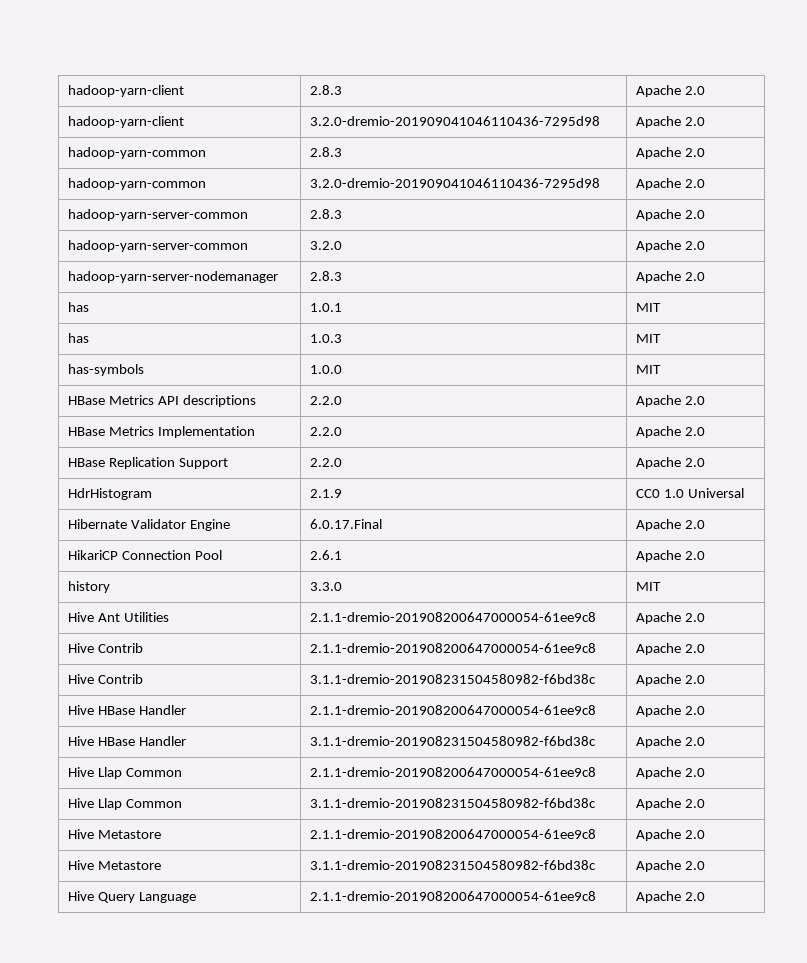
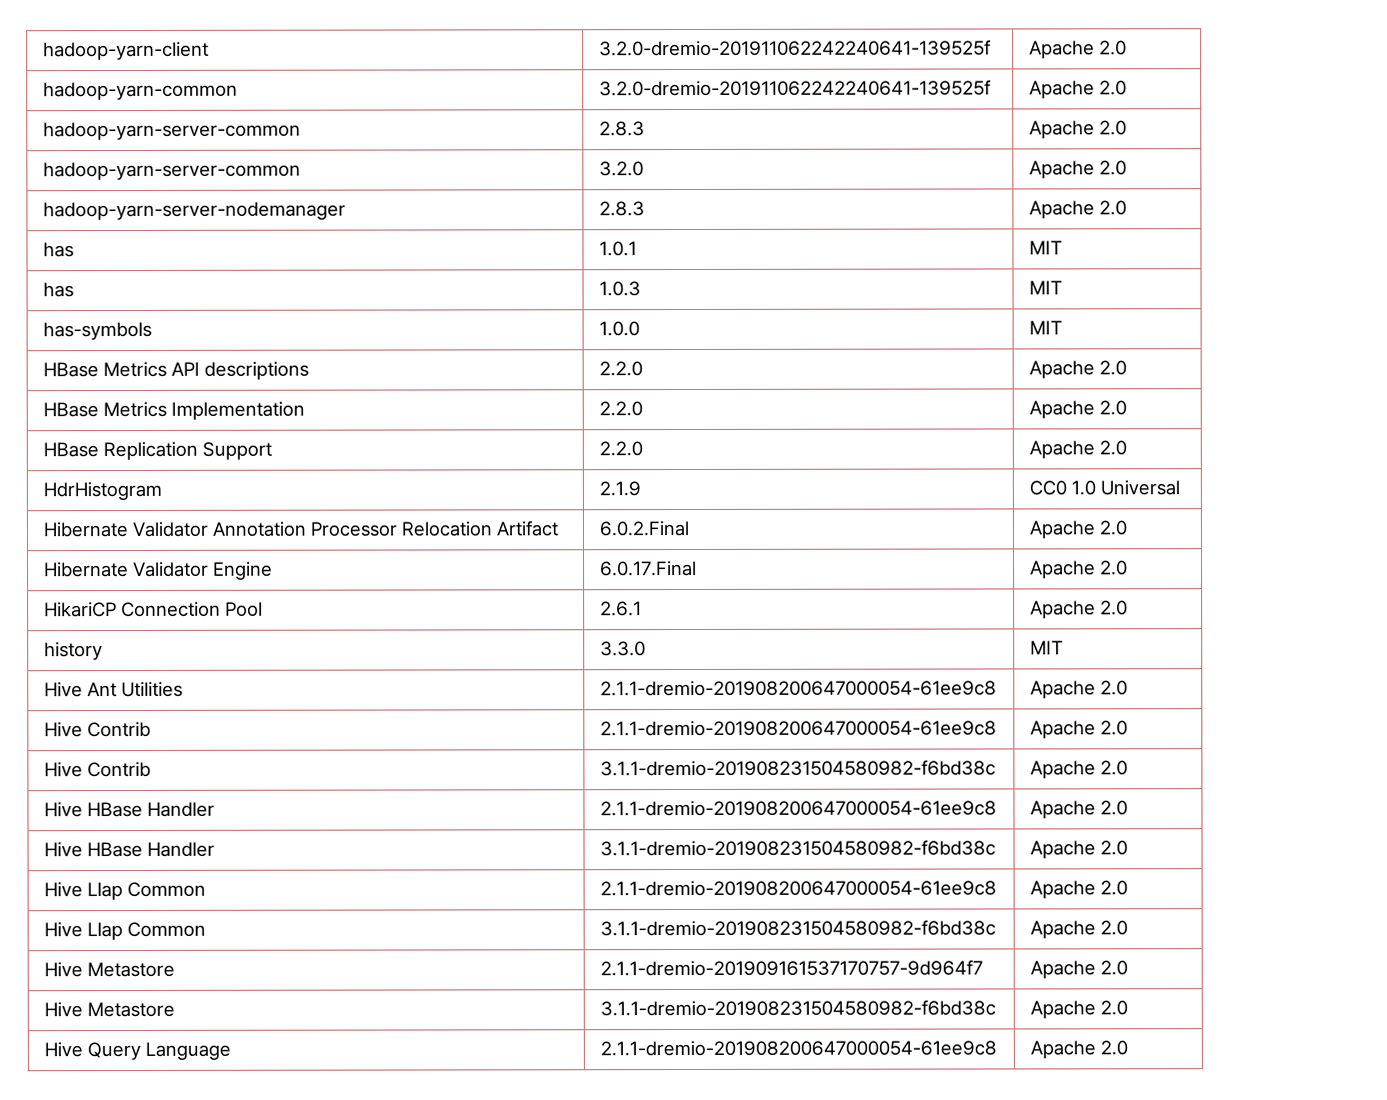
[68,85,185,97] [310,85,343,95] [636,85,706,97] [68,116,185,128] [310,116,601,126] [636,116,706,128] [68,147,207,159] [310,147,343,157] [636,147,706,159] [68,178,207,190] [310,178,601,188] hadoop-yarn-client | 2.8.3 | Apache 2.0 // hadoop-yarn-client | 3.2.0-dremio-201909041046110436-7295d98 | Apache 2.0 // hadoop-yarn-common | 2.8.3 | Apache 2.0 // hadoop-yarn-common | 3.2.0-dremio-201909041046110436-7295d98 -> [42,41,209,61] [598,39,991,57] [1028,40,1127,59] [42,81,238,101] [598,79,991,97] hadoop-yarn-client | 3.2.0-dremio-201911062242240641-139525f | Apache 2.0 // hadoop-yarn-common | 3.2.0-dremio-201911062242240641-139525f
(745, 493) none -> [42,520,559,538] [598,521,689,537] [1028,520,1127,539] // Hibernate Validator Annotation Processor Relocation Artifact | 6.0.2.Final | Apache 2.0
[310,829,597,839] 2.1.1-dremio-201908200647000054-61ee9c8 -> [599,959,983,977] 2.1.1-dremio-201909161537170757-9d964f7

